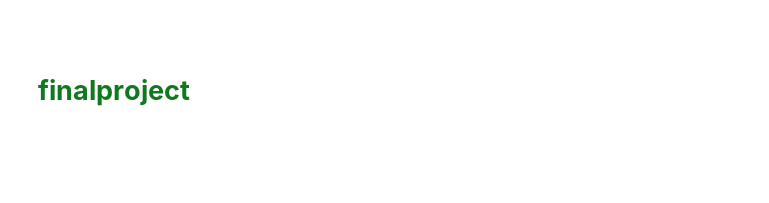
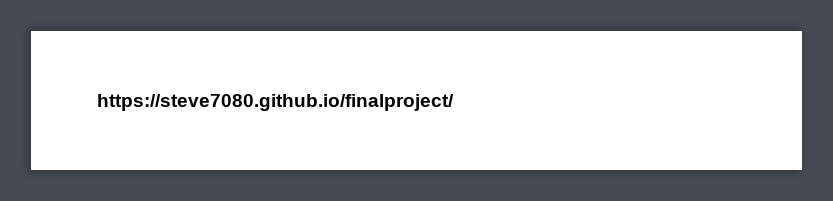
[38,79,190,106] finalproject -> [97,94,454,111] https://steve7080.github.io/finalproject/

